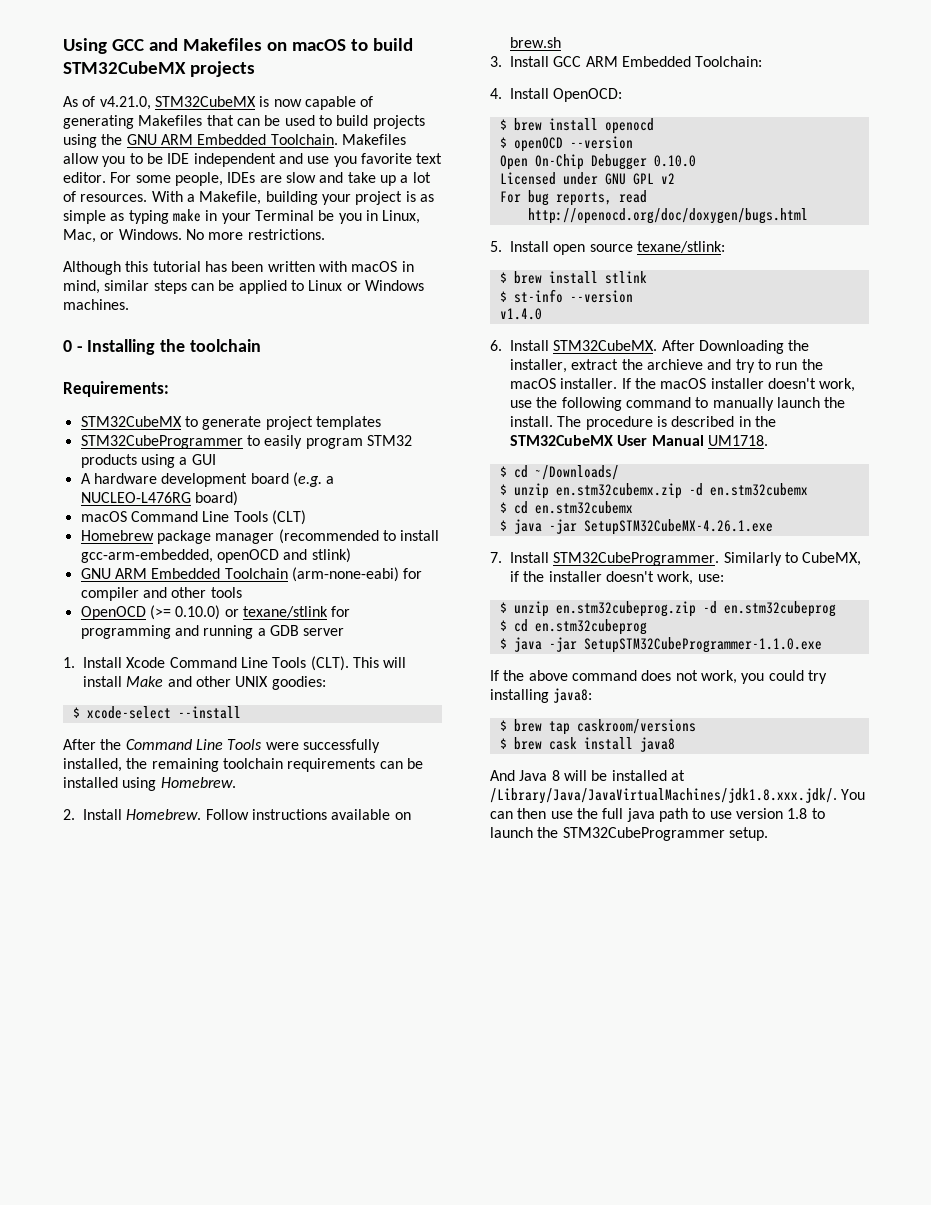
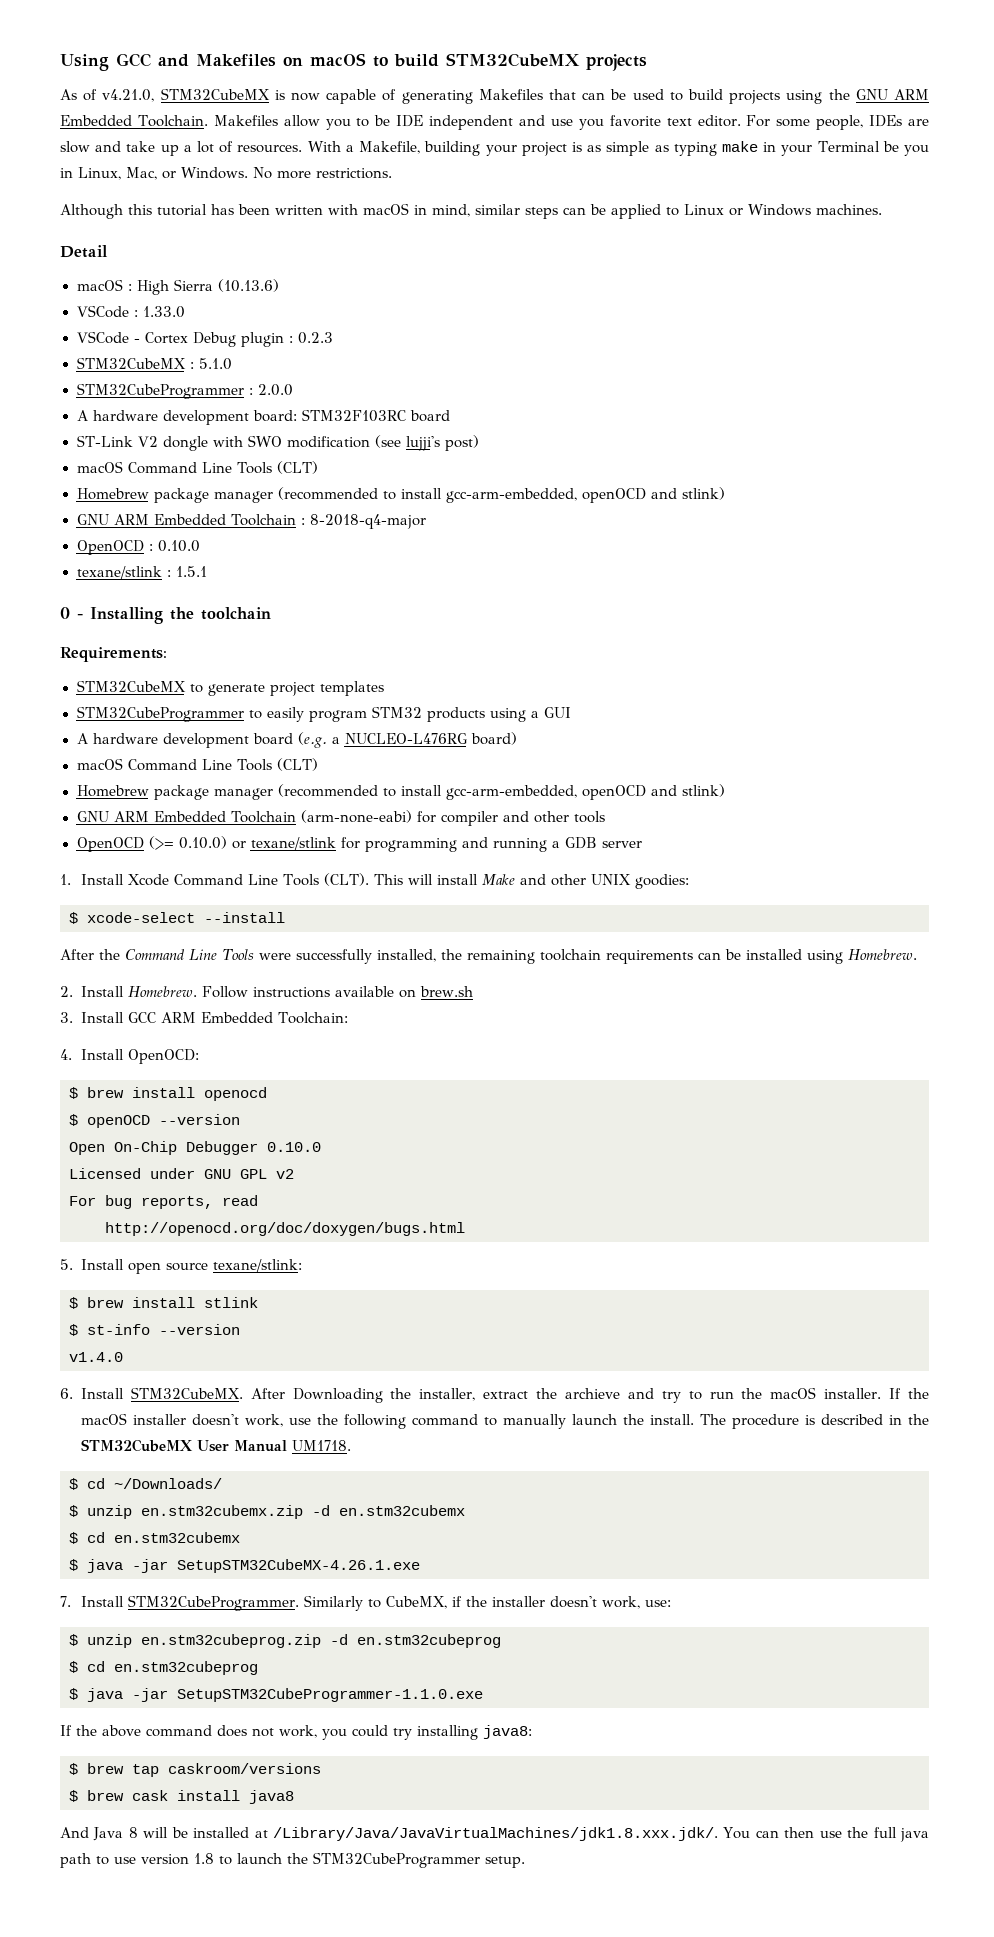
(129, 304) none -> [60,245,108,258] [76,279,279,295] [76,305,185,318] [76,331,333,347] [76,357,232,370] [76,383,293,399] [76,409,450,425] [76,435,479,451] [76,461,319,474] [76,487,725,503] [76,514,427,529] [76,540,200,555] [76,566,207,579] // Detail // macOS : High Sierra (10.13.6) // VSCode : 1.33.0 // VSCode - Cortex Debug plugin : 0.2.3 // STM32CubeMX : 5.1.0 // STM32CubeProgrammer : 2.0.0 // A hardware development board: STM32F103RC board // ST-Link V2 dongle with SWO modification (see lujji's post) // macOS Command Line Tools (CLT) // Homebrew package manager (recommended to install gcc-arm-embedded, openOCD and stlink) // GNU ARM Embedded Toolchain : 8-2018-q4-major // OpenOCD : 0.10.0 // texane/stlink : 1.5.1

